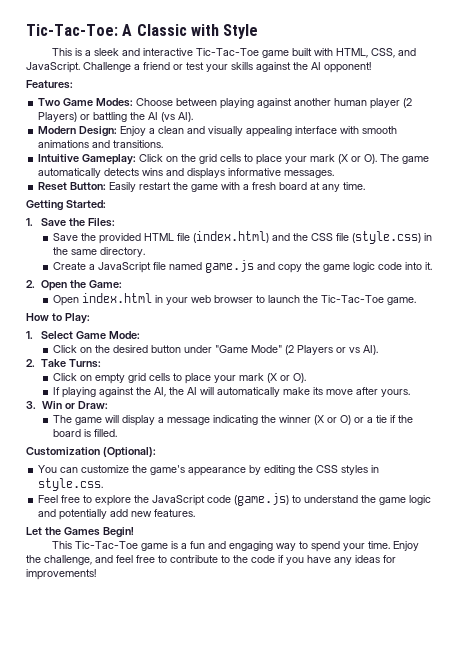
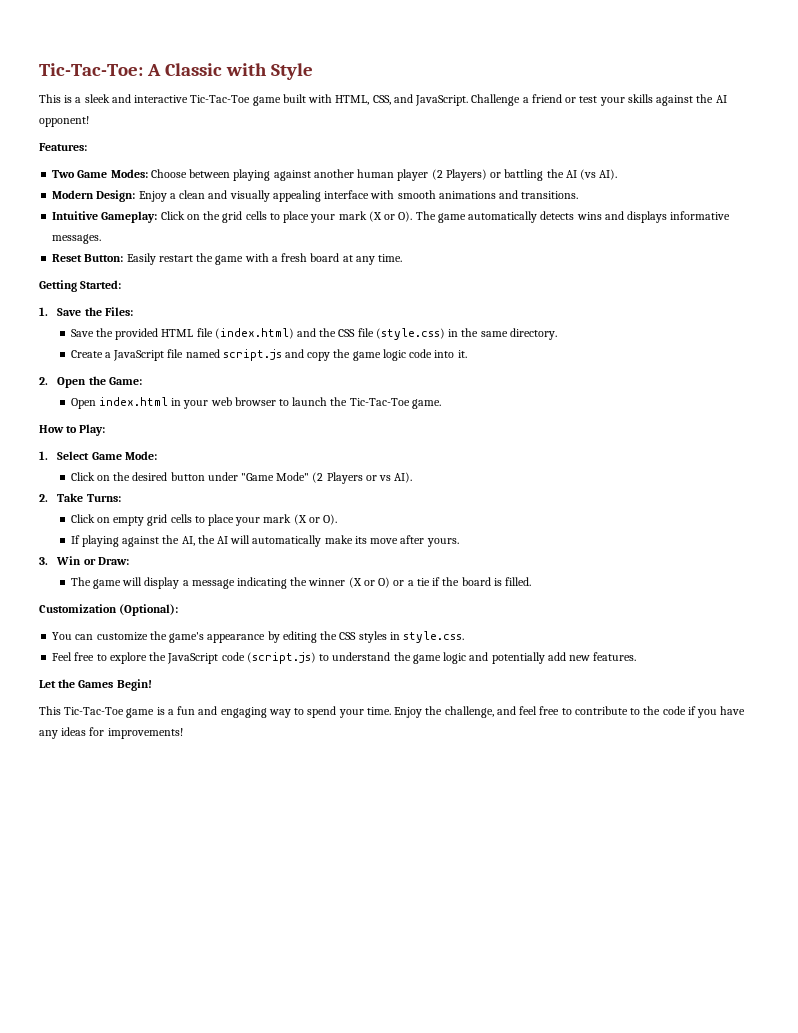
[205,260,255,273] game.js -> [222,349,282,361] script.js
[234,493,290,506] (game.js) -> [246,652,316,664] (script.js)

